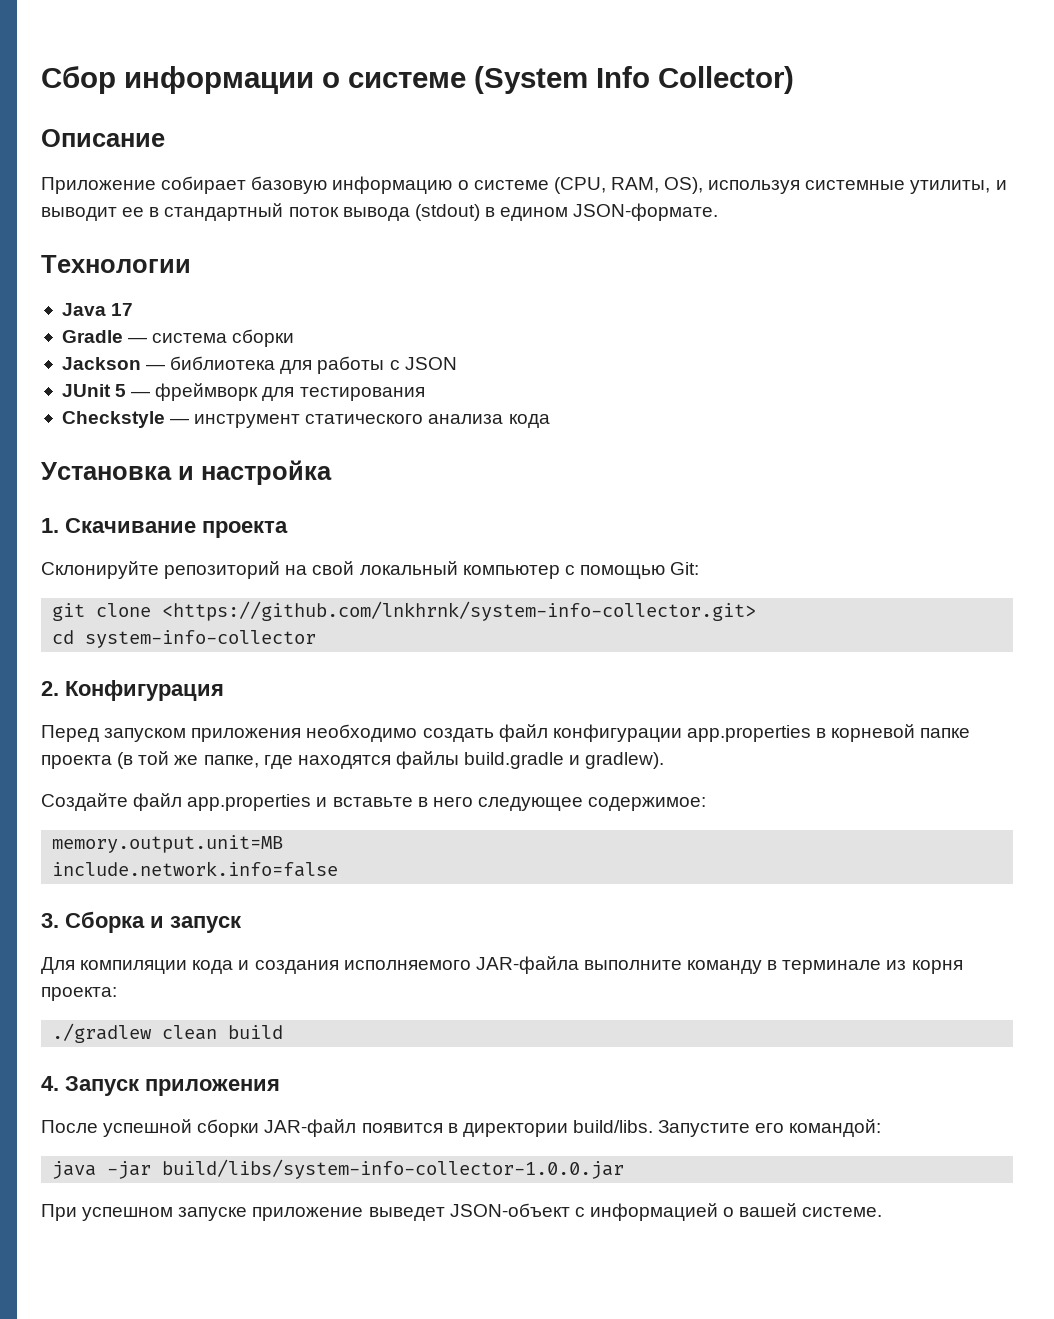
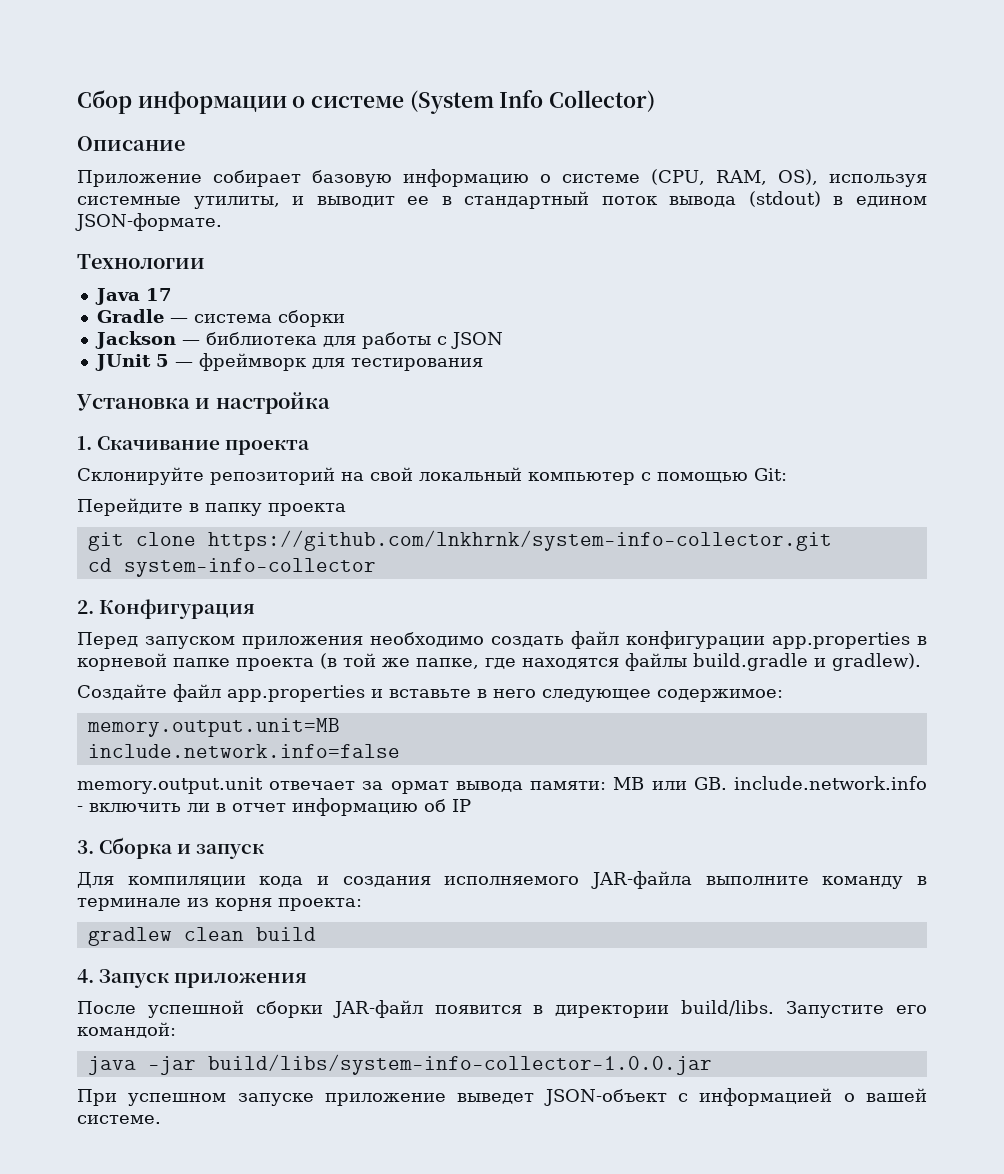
[61,411,550,428] // Checkstyle — инструмент статического анализа кода -> (483, 364) none
(700, 568) none -> [77,498,346,516] // Перейдите в папку проекта
[162,601,757,621] <https://github.com/lnkhrnk/system-info-collector.git> -> [207,530,832,551] https://github.com/lnkhrnk/system-info-collector.git
(339, 869) none -> [77,776,928,794] [77,798,471,816] // memory.output.unit отвечает за ормат вывода памяти: MB или GB. include.network.info - включить ли в отчет информацию об IP
[52,1023,153,1043] ./gradlew -> [87,927,172,946] gradlew

